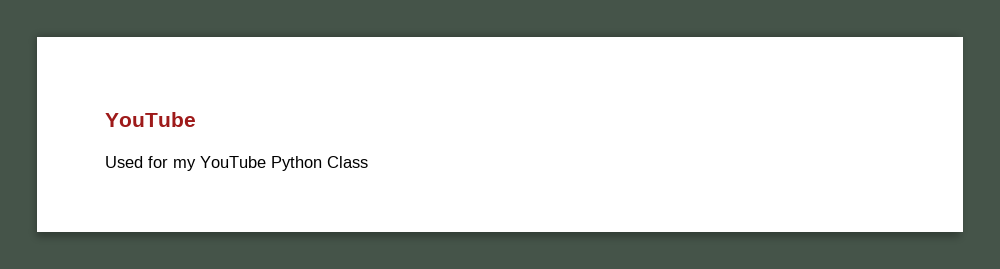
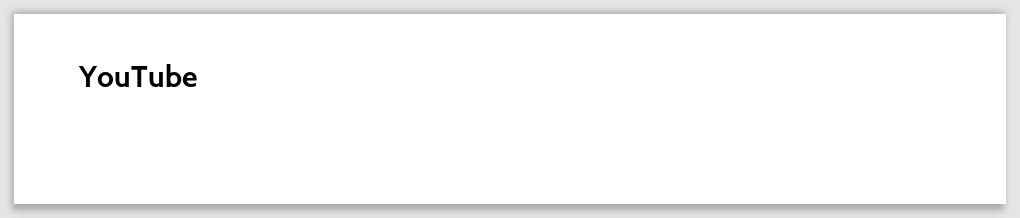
[105,112,196,127] [105,156,368,171] YouTube // Used for my YouTube Python Class -> [78,64,197,87] YouTube

